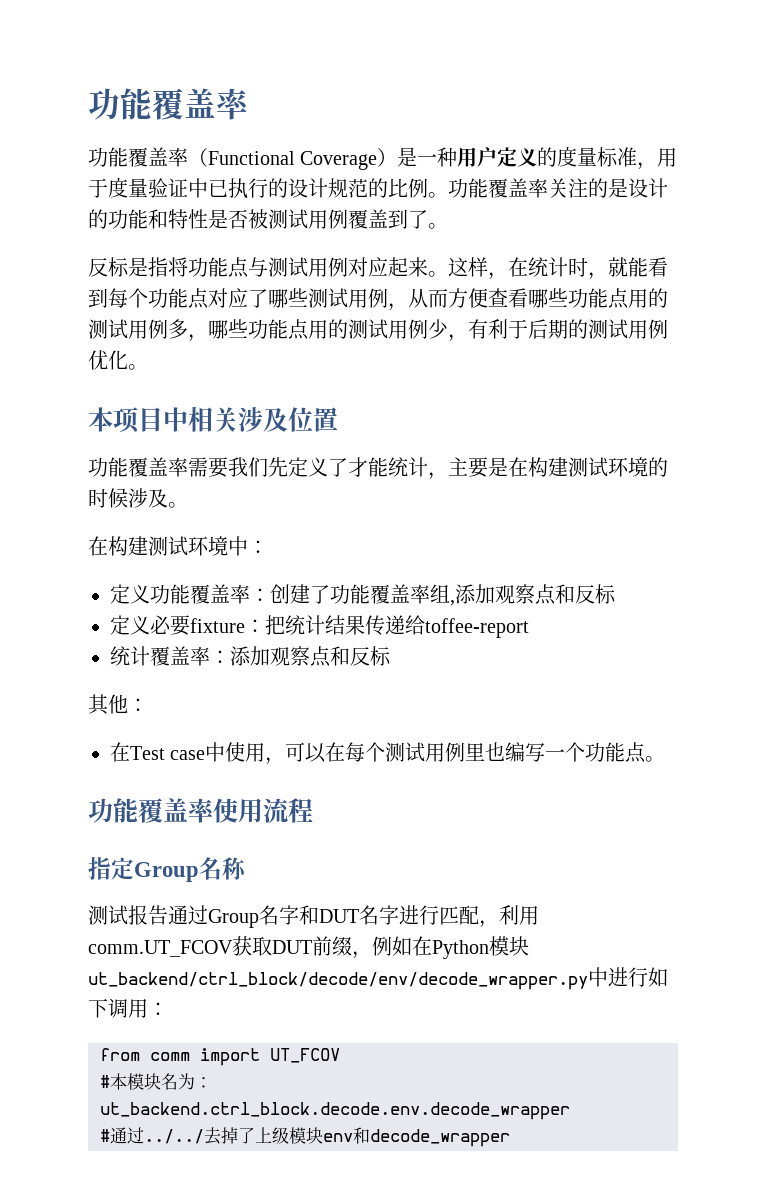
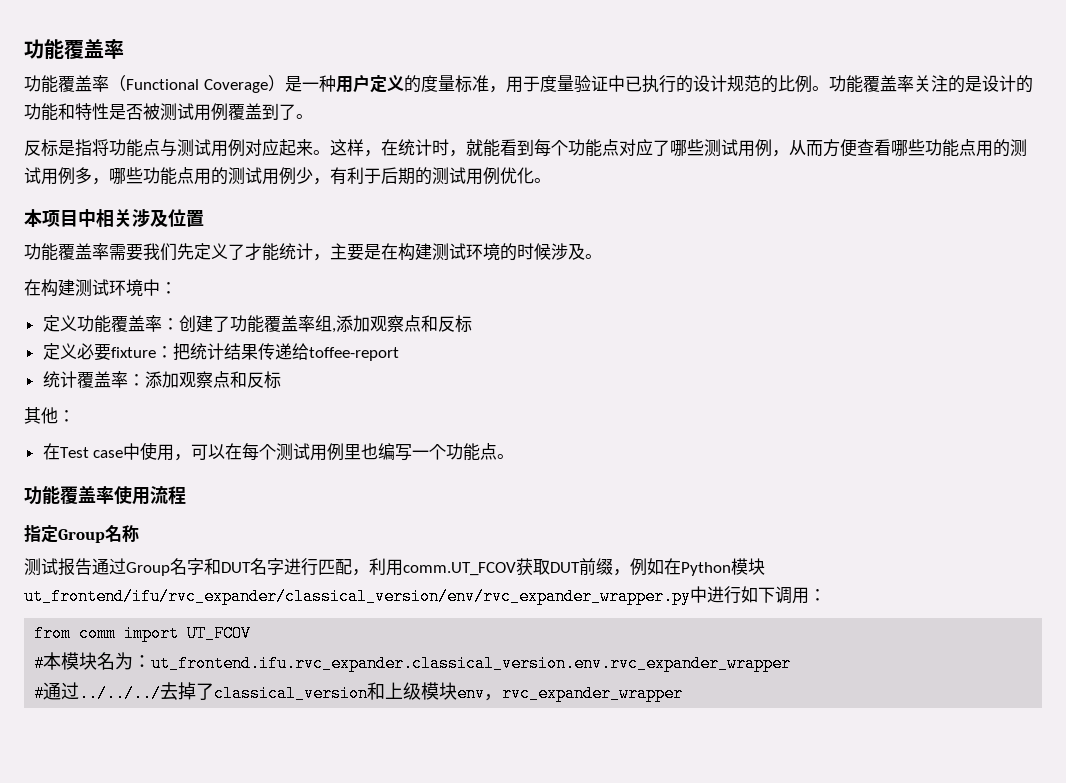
[88,972,588,990] ut_backend/ctrl_block/decode/env/decode_wrapper.py -> [24,588,691,605] ut_frontend/ifu/rvc_expander/classical_version/env/rvc_expander_wrapper.py
[100,1102,570,1120] ut_backend.ctrl_block.decode.env.decode_wrapper -> [151,655,792,672] ut_frontend.ifu.rvc_expander.classical_version.env.rvc_expander_wrapper
[144,1127,255,1145] ../../去掉了 -> [79,682,386,702] ../../../去掉了classical_version和
[353,1127,510,1147] 和decode_wrapper -> [484,685,684,702] ，rvc_expander_wrapper

